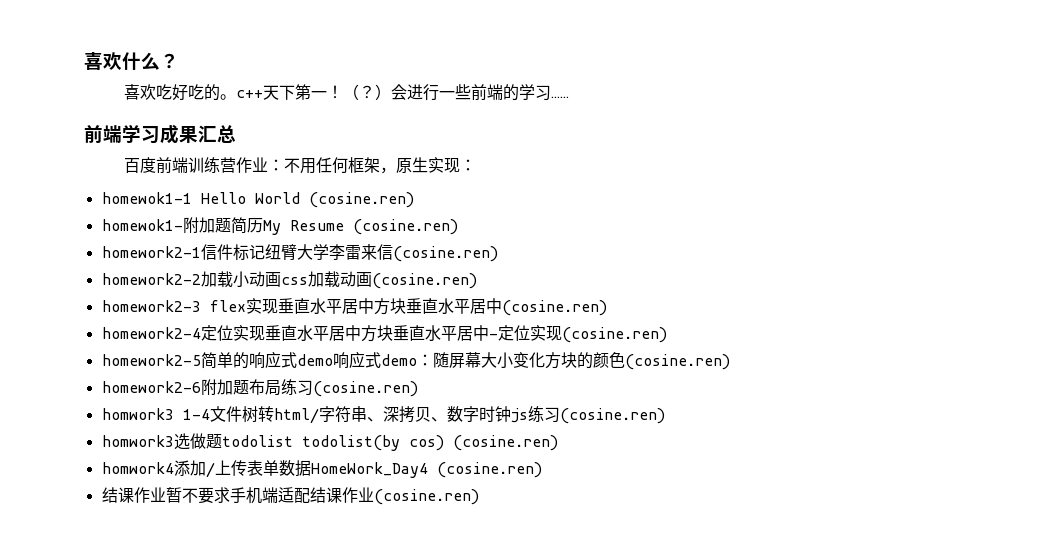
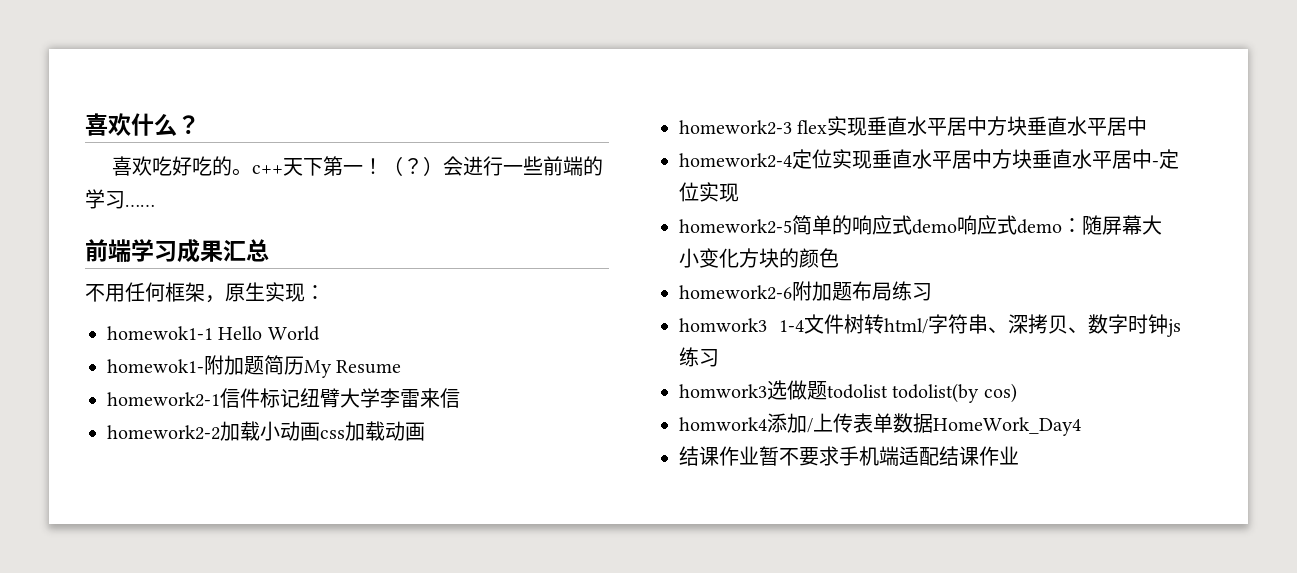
[123,157,284,174] 百度前端训练营作业： -> (269, 250) none
[308,192,414,208] (cosine.ren) -> (320, 333) none
[352,219,458,235] (cosine.ren) -> (402, 367) none
[392,246,498,262] (cosine.ren) -> (460, 398) none
[371,273,477,289] (cosine.ren) -> (425, 431) none
[501,300,607,316] (cosine.ren) -> (1148, 126) none
[561,327,667,343] (cosine.ren) -> (739, 192) none
[624,354,730,370] (cosine.ren) -> (839, 258) none
[312,381,418,397] (cosine.ren) -> (932, 292) none
[559,408,665,424] (cosine.ren) -> (719, 358) none
[452,435,558,451] (cosine.ren) -> (1017, 393) none
[436,462,542,478] (cosine.ren) -> (1081, 426) none
[373,489,479,505] (cosine.ren) -> (1019, 455) none

